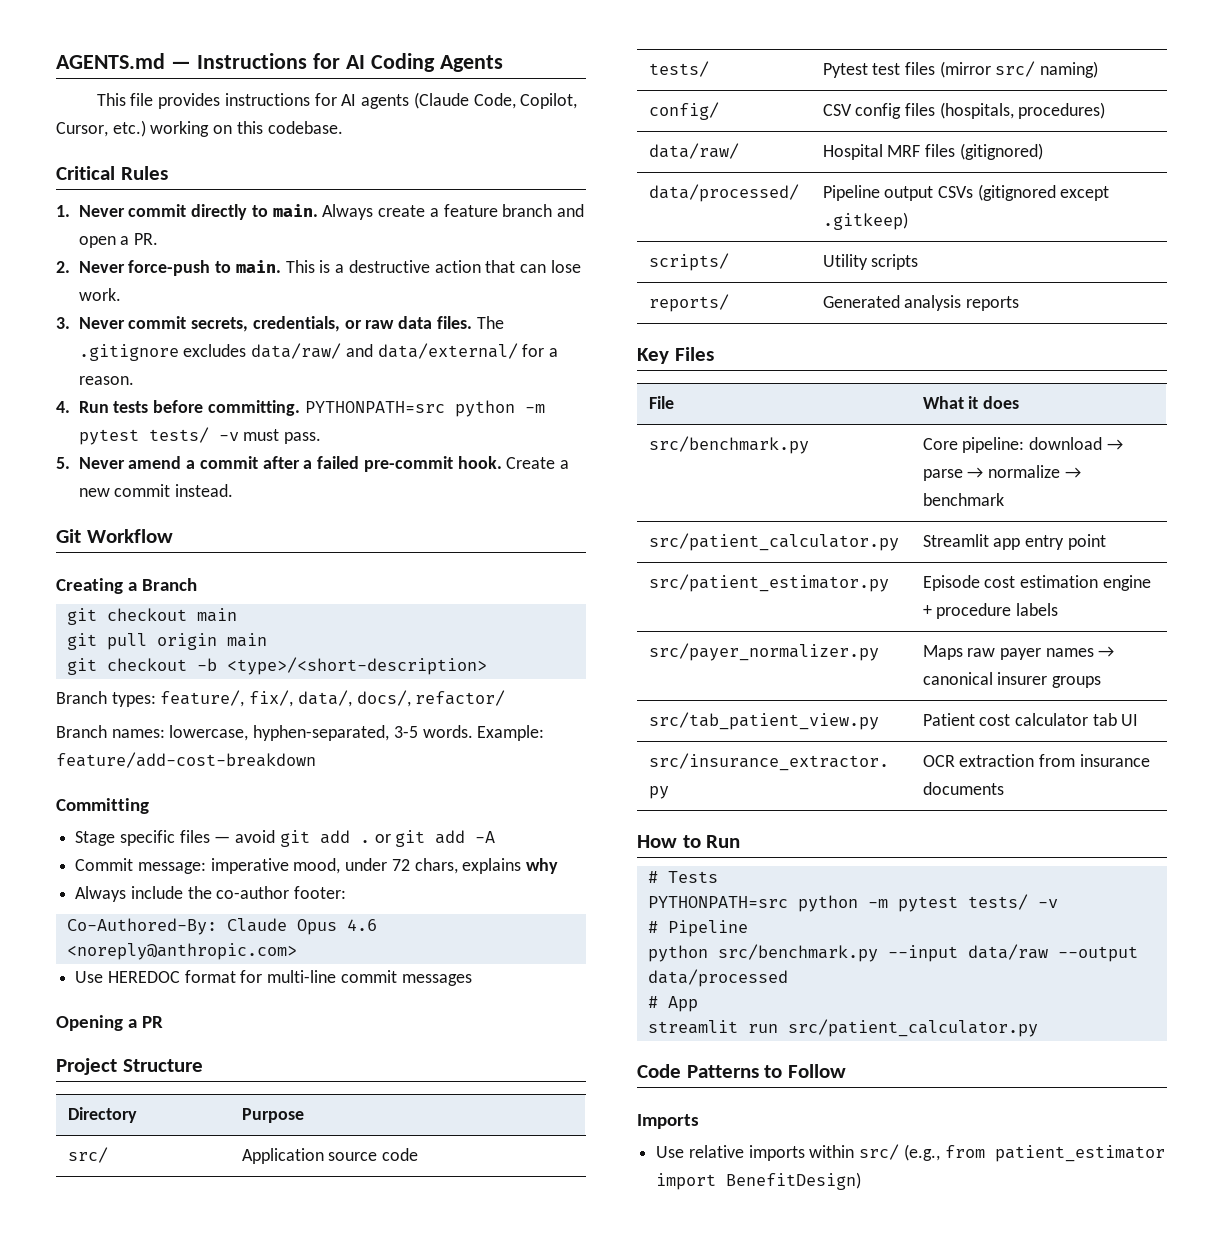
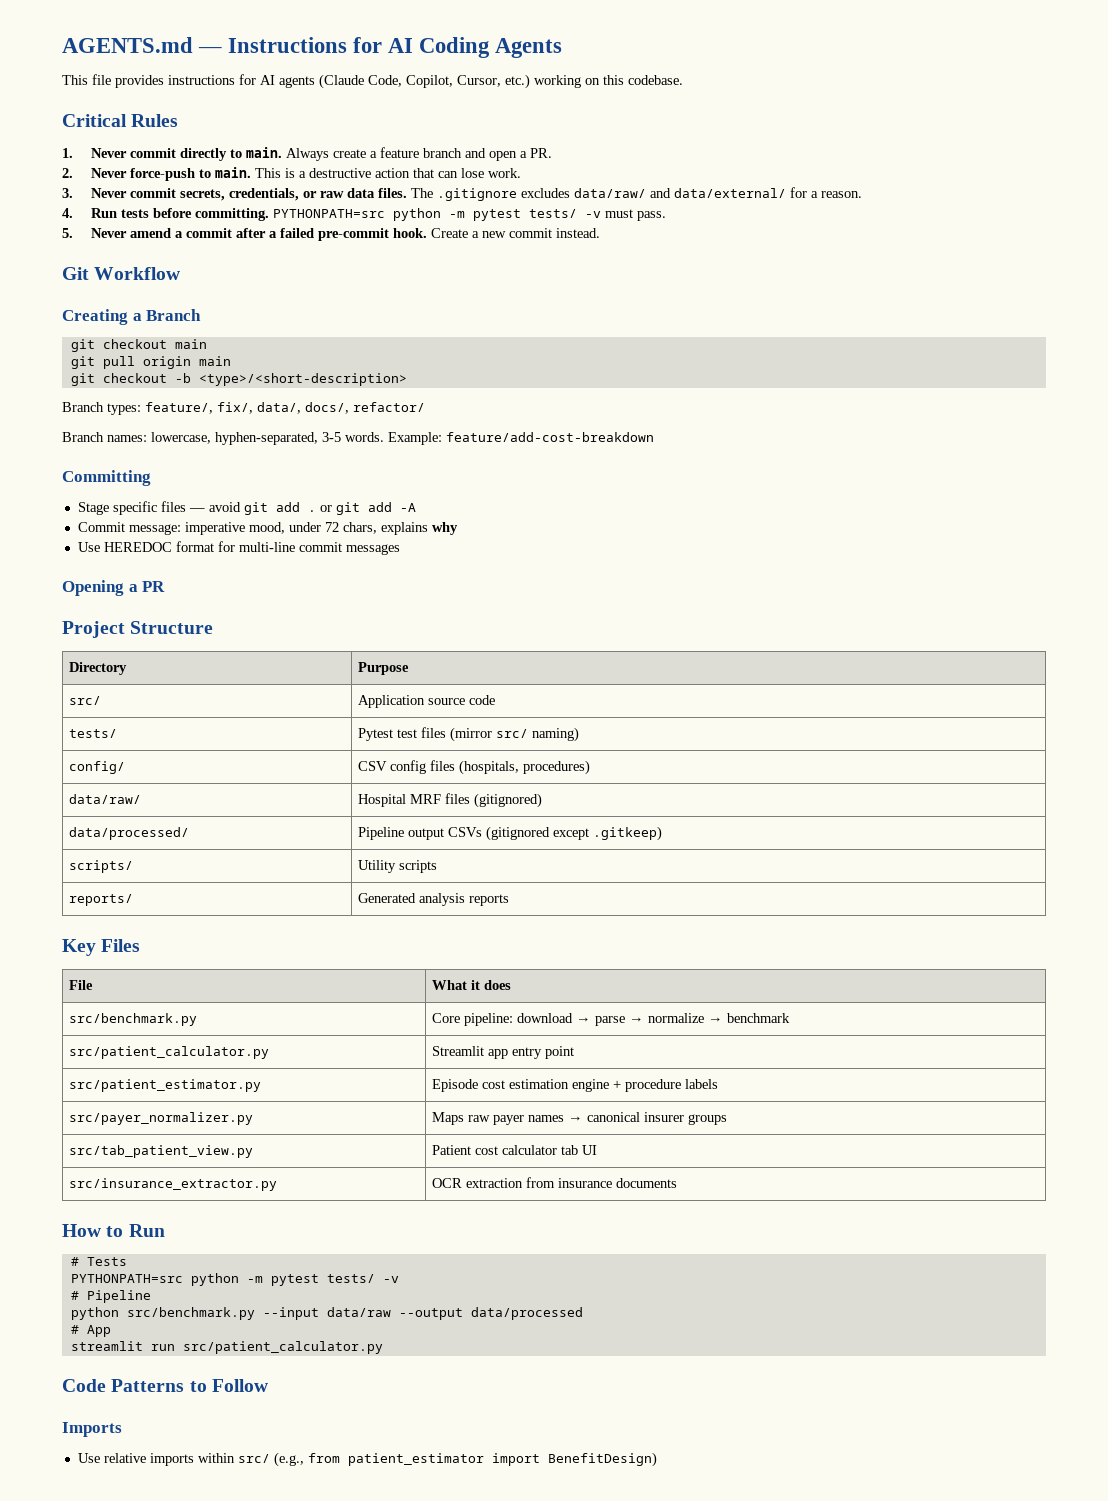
[75,886,347,902] [66,918,377,935] [66,943,297,960] // Always include the co-author footer: // Co-Authored-By: Claude Opus 4.6 <noreply@anthropic.com> -> (458, 528) none

